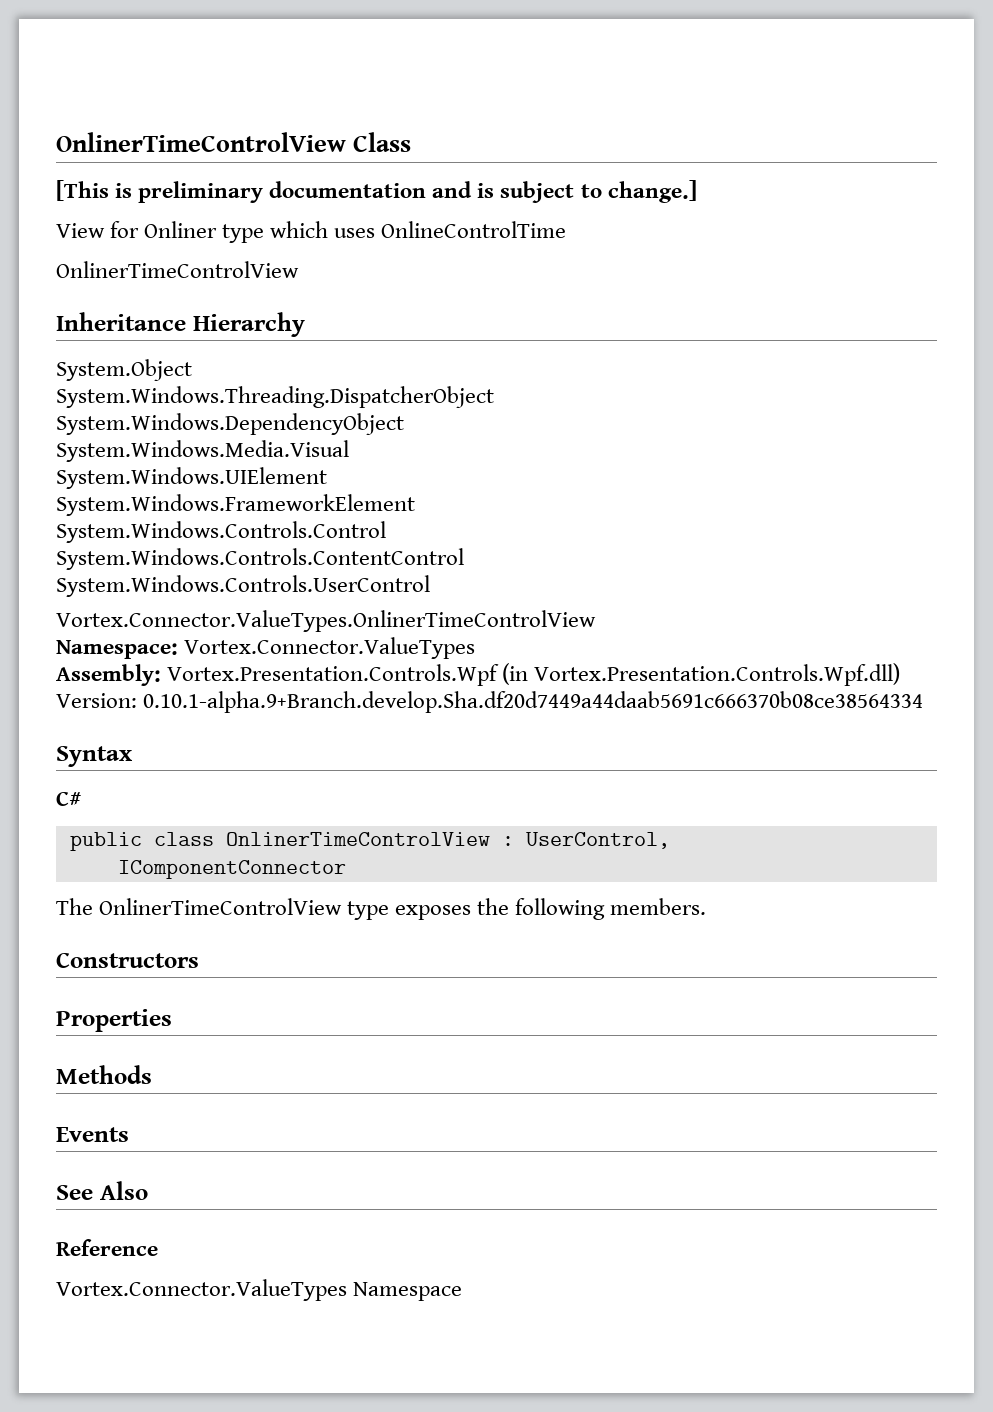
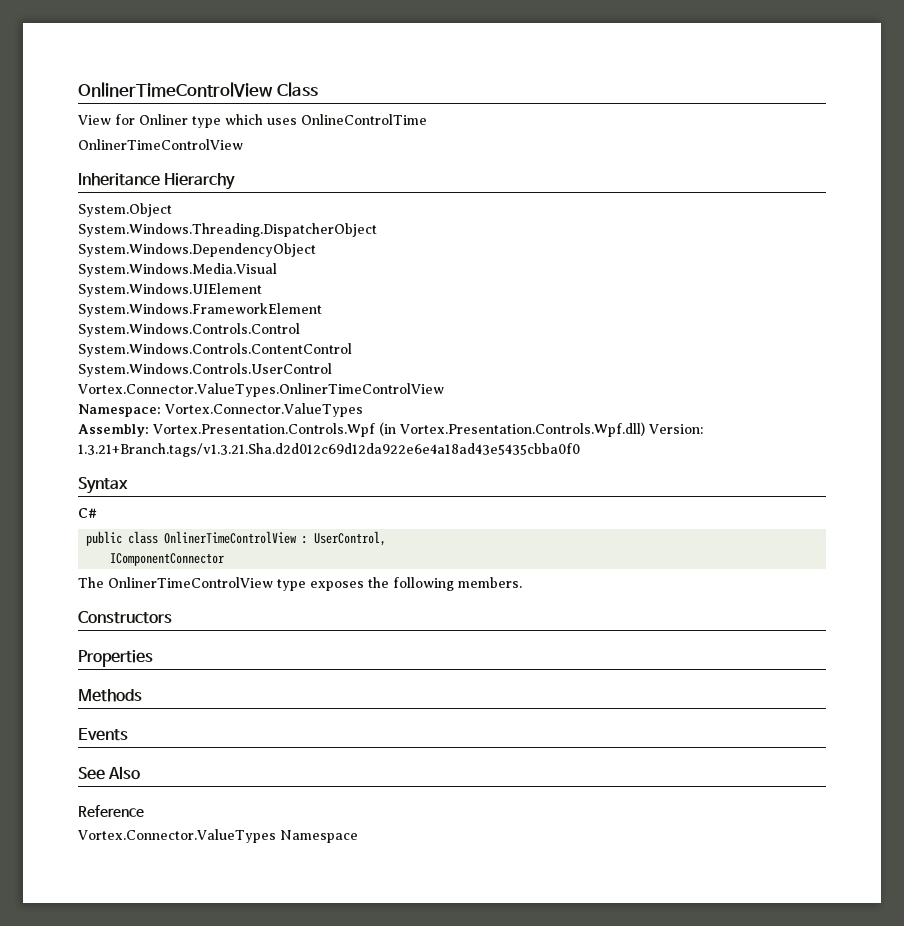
[56,180,697,203] // [This is preliminary documentation and is subject to change.] -> (318, 89) none
[143,691,924,713] 0.10.1-alpha.9+Branch.develop.Sha.df20d7449a44daab5691c666370b08ce38564334 -> [78,443,580,457] 1.3.21+Branch.tags/v1.3.21.Sha.d2d012c69d12da922e6e4a18ad43e5435cbba0f0

